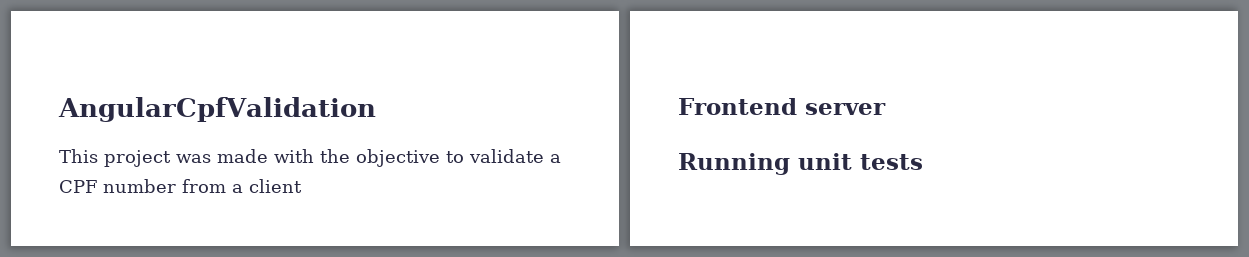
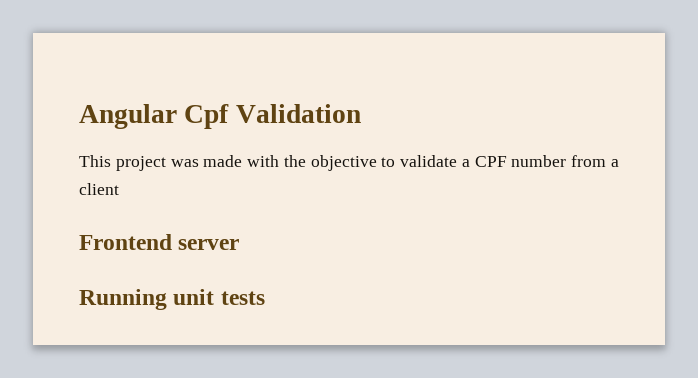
[58,97,376,122] AngularCpfValidation -> [79,104,361,129] Angular Cpf Validation

